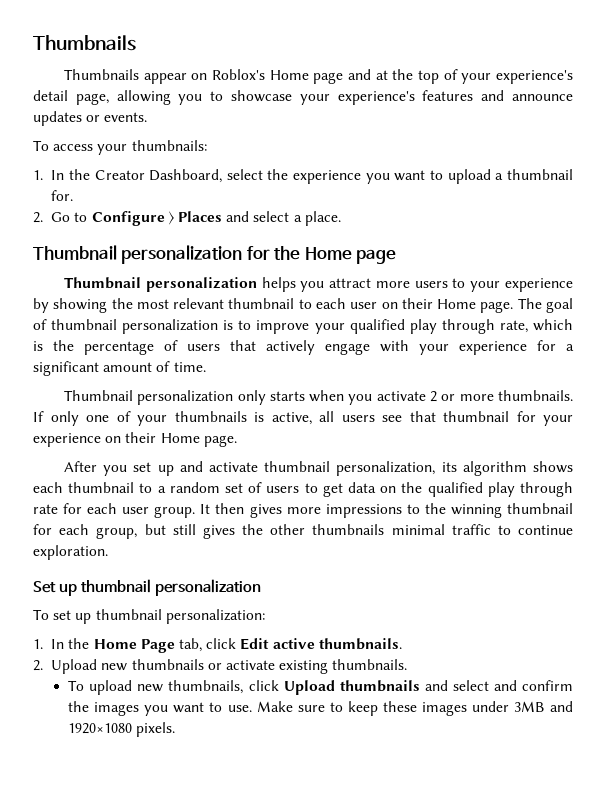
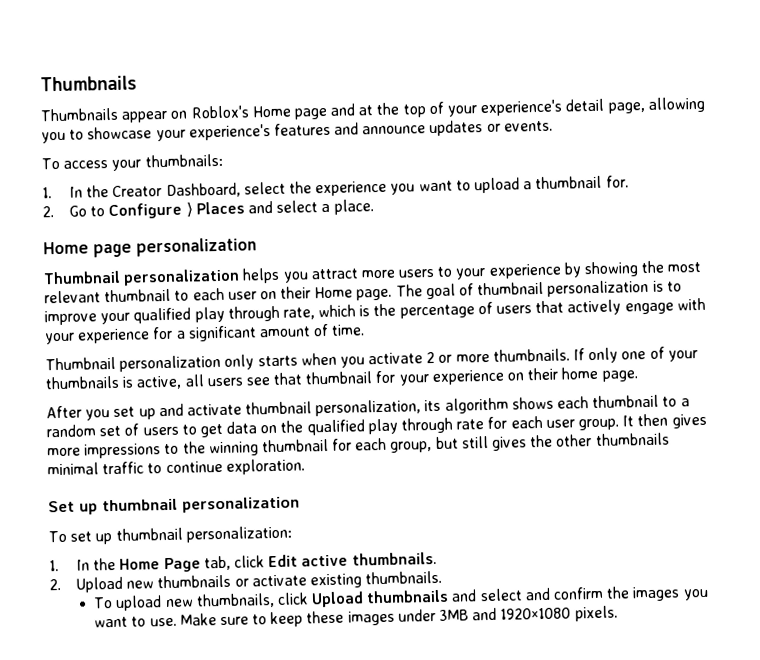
[33,245,397,264] Thumbnail personalization for the Home page -> [43,237,257,258] Home page personalization
[160,433,200,443] Home -> [561,366,599,380] home

